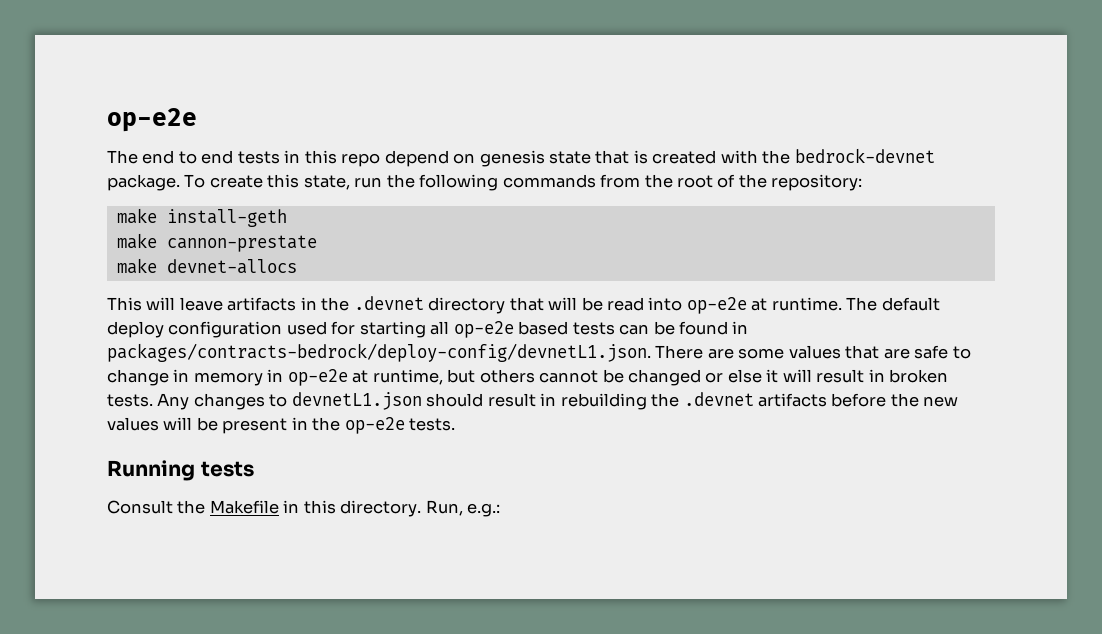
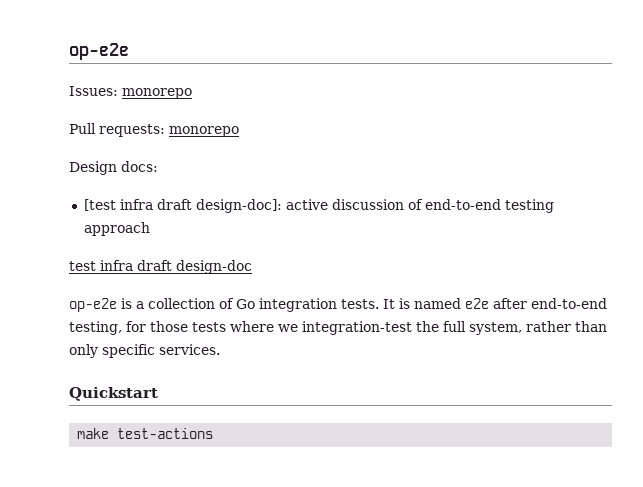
[107,148,935,167] [107,174,863,191] [116,208,287,227] [116,233,317,252] [116,258,297,274] [107,296,940,314] [107,321,749,338] [107,343,971,362] [107,369,949,386] [107,392,959,410] [107,417,456,434] [107,460,254,481] [107,500,501,517] The end to end tests in this repo depend on genesis state that is created with the bedrock-devnet package. To create this state, run the following commands from the root of the repository: // make install-geth // make cannon-prestate // make devnet-allocs // This will leave artifacts in the .devnet directory that will be read into op-e2e at runtime. The default deploy configuration used for starting all op-e2e based tests can be found in packages/contracts-bedrock/deploy-config/devnetL1.json. There are some values that are safe to change in memory in op-e2e at runtime, but others cannot be changed or else it will result in broken tests. Any changes to devnetL1.json should result in rebuilding the .devnet artifacts before the new values will be present in the op-e2e tests. // Running tests // Consult the Makefile in this directory. Run, e.g.: -> [69,86,192,99] [69,123,239,137] [69,161,158,175] [83,199,554,213] [83,222,150,236] [69,260,252,274] [69,298,607,312] [69,321,607,335] [69,344,220,358] [69,387,158,401] [77,428,214,439] Issues: monorepo // Pull requests: monorepo // Design docs: // [test infra draft design-doc]: active discussion of end-to-end testing approach // test infra draft design-doc // op-e2e is a collection of Go integration tests. It is named e2e after end-to-end testing, for those tests where we integration-test the full system, rather than only specific services. // Quickstart // make test-actions

